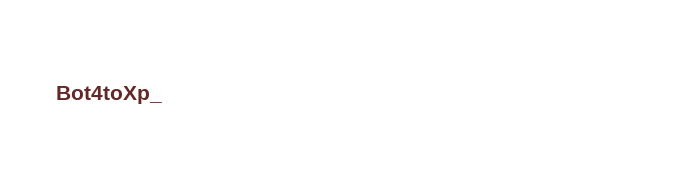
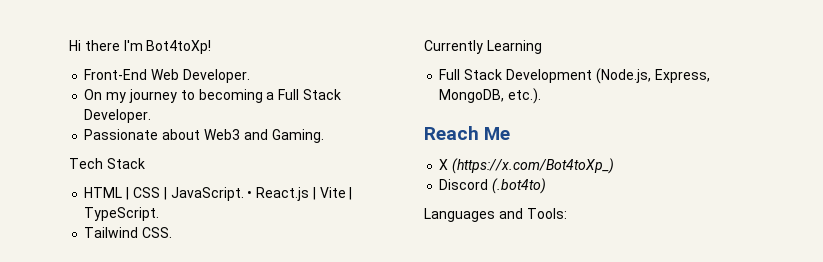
[56,86,162,104] Bot4toXp_ -> [69,40,212,54] [84,69,250,83] [84,89,341,103] [84,109,152,123] [84,129,324,143] [69,158,145,169] [84,187,353,201] [84,207,160,221] [84,227,173,238] [424,40,542,54] [439,68,710,84] [439,88,542,104] [424,126,511,140] [439,158,615,174] [439,178,547,194] [424,208,567,222] Hi there I'm Bot4toXp! // Front-End Web Developer. // On my journey to becoming a Full Stack Developer. // Passionate about Web3 and Gaming. // Tech Stack // HTML | CSS | JavaScript. • React.js | Vite | TypeScript. // Tailwind CSS. // Currently Learning // Full Stack Development (Node.js, Express, MongoDB, etc.). // Reach Me // X (https://x.com/Bot4toXp_) // Discord (.bot4to) // Languages and Tools:

